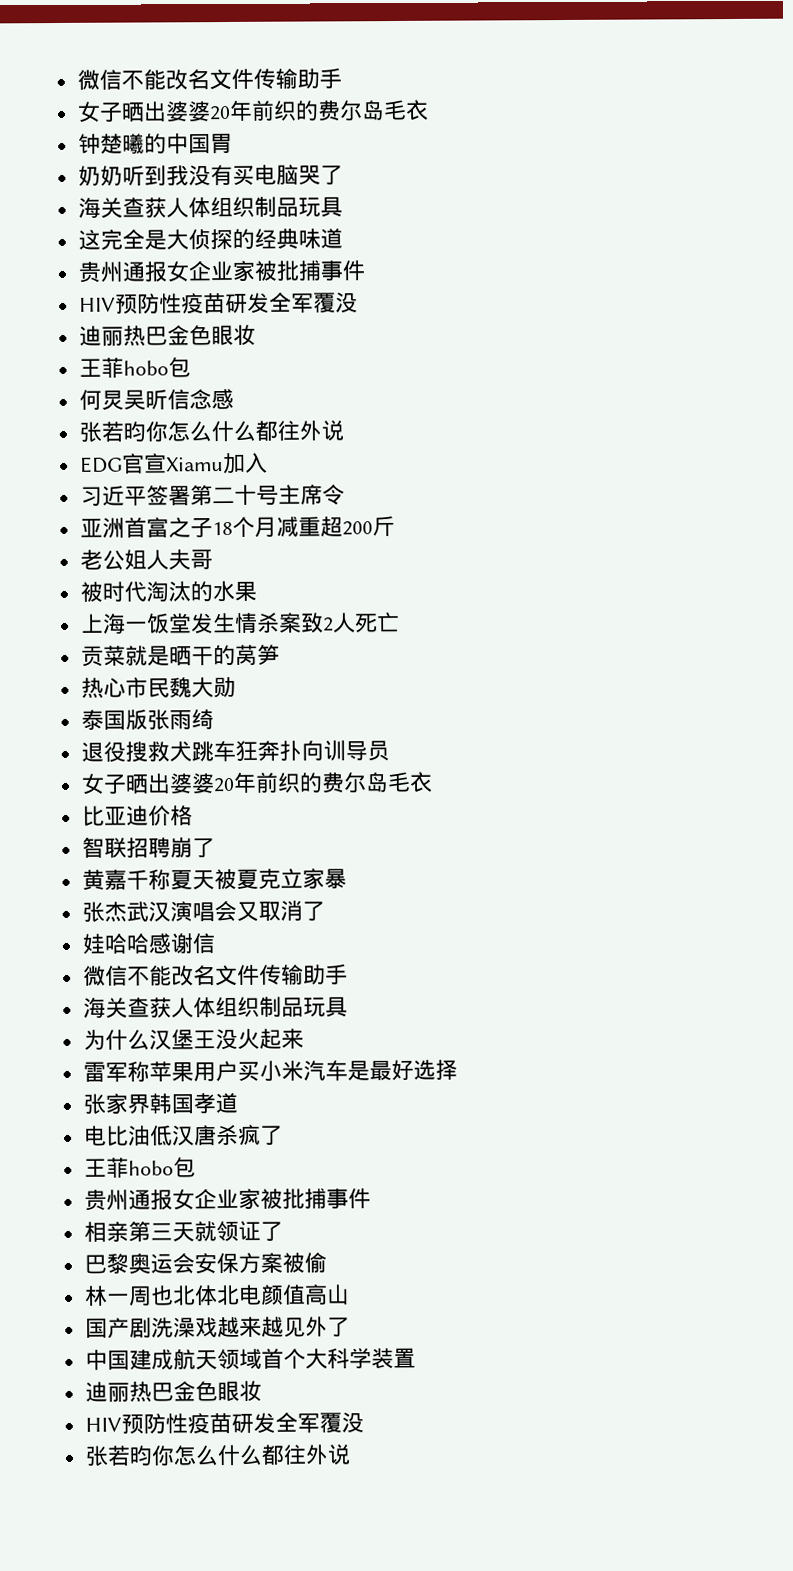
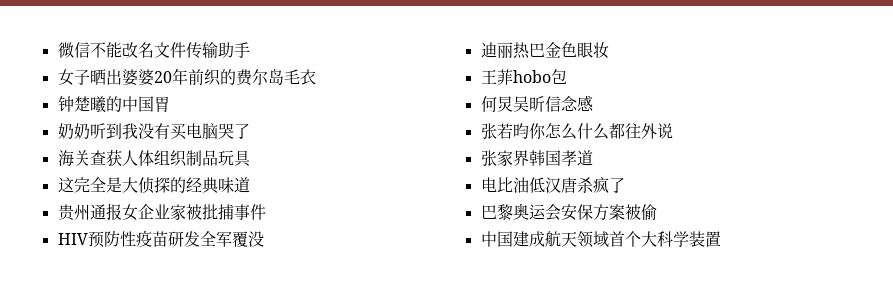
[79,452,268,475] [79,484,345,507] [79,516,395,539] [79,549,213,571] [79,580,257,603] [79,611,400,634] [80,644,280,667] [80,676,236,699] [80,709,214,731] [80,740,390,763] [80,771,433,795] [81,805,193,827] [81,836,215,859] [81,868,347,891] [81,900,325,923] [81,933,215,955] [82,964,348,987] [82,996,348,1019] [82,1028,304,1051] [82,1059,458,1083] // EDG官宣Xiamu加入 // 习近平签署第二十号主席令 // 亚洲首富之子18个月减重超200斤 // 老公姐人夫哥 // 被时代淘汰的水果 // 上海一饭堂发生情杀案致2人死亡 // 贡菜就是晒干的莴笋 // 热心市民魏大勋 // 泰国版张雨绮 // 退役搜救犬跳车狂奔扑向训导员 // 女子晒出婆婆20年前织的费尔岛毛衣 // 比亚迪价格 // 智联招聘崩了 // 黄嘉千称夏天被夏克立家暴 // 张杰武汉演唱会又取消了 // 娃哈哈感谢信 // 微信不能改名文件传输助手 // 海关查获人体组织制品玩具 // 为什么汉堡王没火起来 // 雷军称苹果用户买小米汽车是最好选择 -> (673, 131) none
[83,1157,196,1178] [83,1187,371,1211] [83,1220,283,1243] // 王菲hobo包 // 贵州通报女企业家被批捕事件 // 相亲第三天就领证了 -> (625, 185) none
[83,1284,350,1307] [84,1316,350,1339] // 林一周也北体北电颜值高山 // 国产剧洗澡戏越来越见外了 -> (657, 212) none
[84,1380,262,1403] [84,1412,364,1435] [84,1444,351,1467] // 迪丽热巴金色眼妆 // HIV预防性疫苗研发全军覆没 // 张若昀你怎么什么都往外说 -> (721, 239) none

